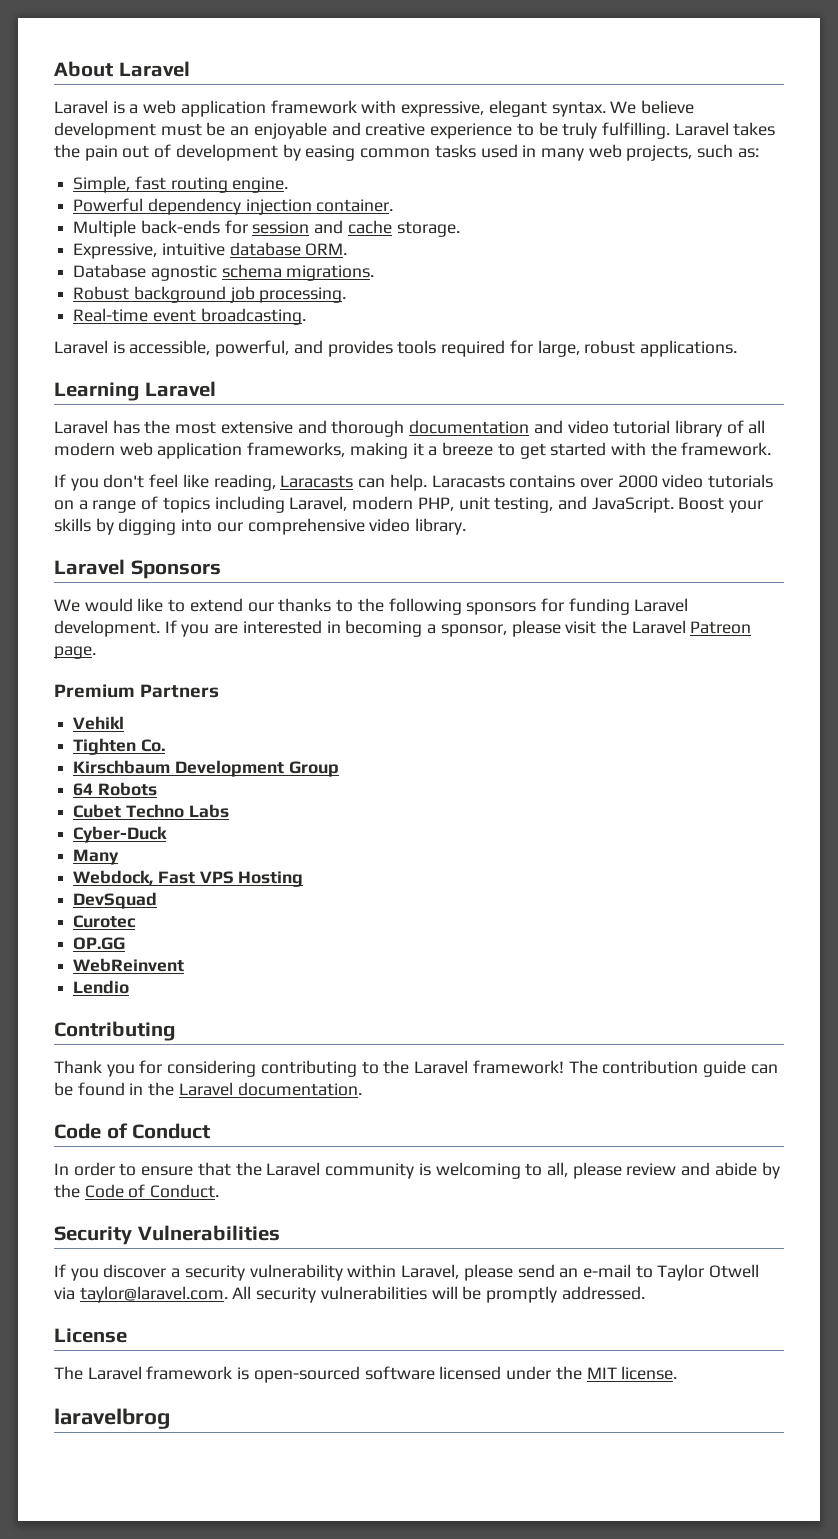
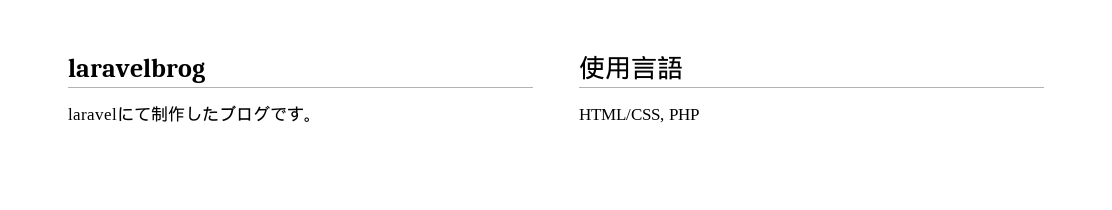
[54,61,190,77] [54,100,694,117] [54,122,776,139] [54,144,759,161] [73,176,289,193] [73,198,394,215] [73,220,460,237] [73,242,348,259] [73,264,375,281] [73,286,347,303] [73,308,306,325] [54,340,737,357] [54,381,216,401] [54,420,766,437] [54,442,772,459] [54,474,774,491] [54,496,764,513] [54,518,467,535] [54,559,221,579] [54,598,689,615] [54,620,752,637] [54,646,96,659] [54,684,220,698] [73,716,125,730] [73,738,165,755] [73,760,339,777] [73,782,157,796] [73,804,229,818] [73,826,168,843] [73,849,120,865] [73,870,304,887] [73,892,158,909] [73,915,137,928] [73,937,126,950] [73,958,185,972] [73,980,130,994] [54,1021,175,1041] [54,1060,778,1077] [54,1082,362,1096] [54,1123,211,1139] [54,1162,780,1179] [54,1184,220,1198] [54,1225,280,1245] [54,1264,760,1281] [54,1286,645,1303] [54,1328,127,1343] [54,1366,678,1383] [54,1408,170,1429] About Laravel // Laravel is a web application framework with expressive, elegant syntax. We believe development must be an enjoyable and creative experience to be truly fulfilling. Laravel takes the pain out of development by easing common tasks used in many web projects, such as: // Simple, fast routing engine. // Powerful dependency injection container. // Multiple back-ends for session and cache storage. // Expressive, intuitive database ORM. // Database agnostic schema migrations. // Robust background job processing. // Real-time event broadcasting. // Laravel is accessible, powerful, and provides tools required for large, robust applications. // Learning Laravel // Laravel has the most extensive and thorough documentation and video tutorial library of all modern web application frameworks, making it a breeze to get started with the framework. // If you don't feel like reading, Laracasts can help. Laracasts contains over 2000 video tutorials on a range of topics including Laravel, modern PHP, unit testing, and JavaScript. Boost your skills by digging into our comprehensive video library. // Laravel Sponsors // We would like to extend our thanks to the following sponsors for funding Laravel development. If you are interested in becoming a sponsor, please visit the Laravel Patreon page. // Premium Partners // Vehikl // Tighten Co. // Kirschbaum Development Group // 64 Robots // Cubet Techno Labs // Cyber-Duck // Many // Webdock, Fast VPS Hosting // DevSquad // Curotec // OP.GG // WebReinvent // Lendio // Contributing // Thank you for considering contributing to the Laravel framework! The contribution guide can be found in the Laravel documentation. // Code of Conduct // In order to ensure that the Laravel community is welcoming to all, please review and abide by the Code of Conduct. // Security Vulnerabilities // If you discover a security vulnerability within Laravel, please send an e-mail to Taylor Otwell via taylor@laravel.com. All security vulnerabilities will be promptly addressed. // License // The Laravel framework is open-sourced software licensed under the MIT license. // laravelbrog -> [68,58,205,83] [68,105,321,122] [579,55,683,80] [579,109,699,123] laravelbrog // laravelにて制作したブログです。 // 使用言語 // HTML/CSS, PHP

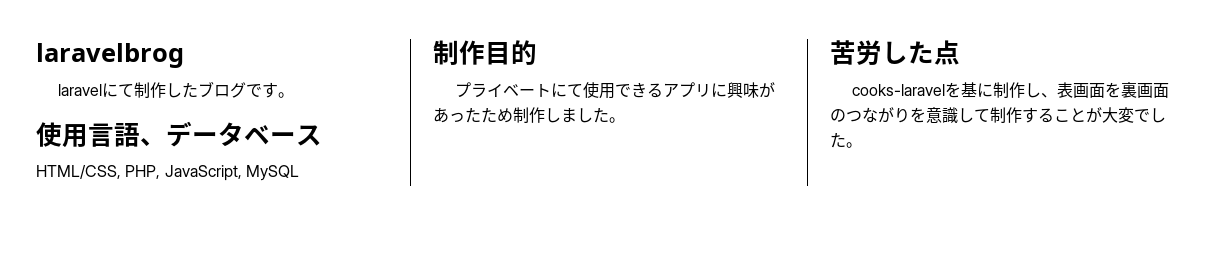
[579,109,699,123] // HTML/CSS, PHP -> [140,121,322,147] [36,165,299,181] [433,40,537,65] [455,82,776,99] [433,107,625,123] [830,40,960,65] [852,82,1170,98] [830,107,1166,124] [830,132,862,148] 、データベース // HTML/CSS, PHP, JavaScript, MySQL // 制作目的 // プライベートにて使用できるアプリに興味があったため制作しました。 // 苦労した点 // cooks-laravelを基に制作し、表画面を裏画面のつながりを意識して制作することが大変でした。

